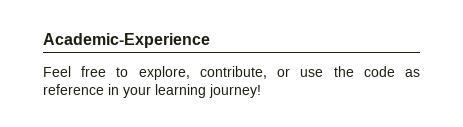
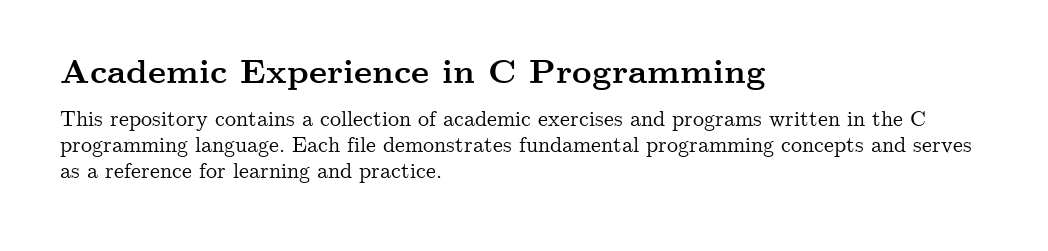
[43,33,210,48] [43,66,420,80] [43,84,261,98] Academic-Experience // Feel free to explore, contribute, or use the code as reference in your learning journey! -> [60,60,766,90] [60,111,926,131] [60,137,972,157] [60,163,442,183] Academic Experience in C Programming // This repository contains a collection of academic exercises and programs written in the C programming language. Each file demonstrates fundamental programming concepts and serves as a reference for learning and practice.

